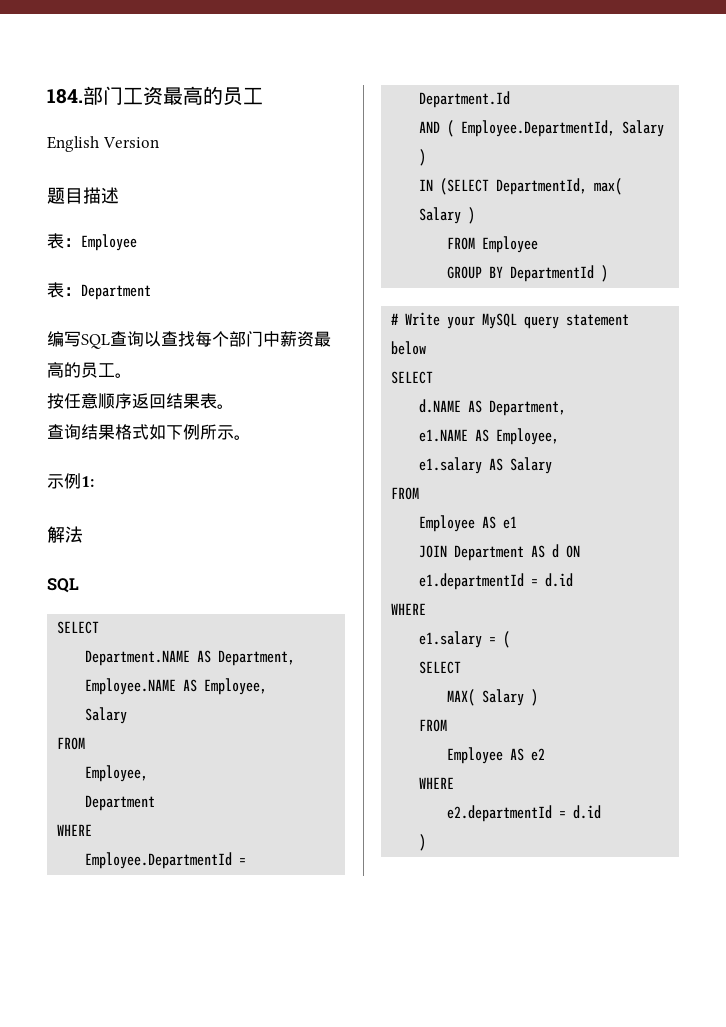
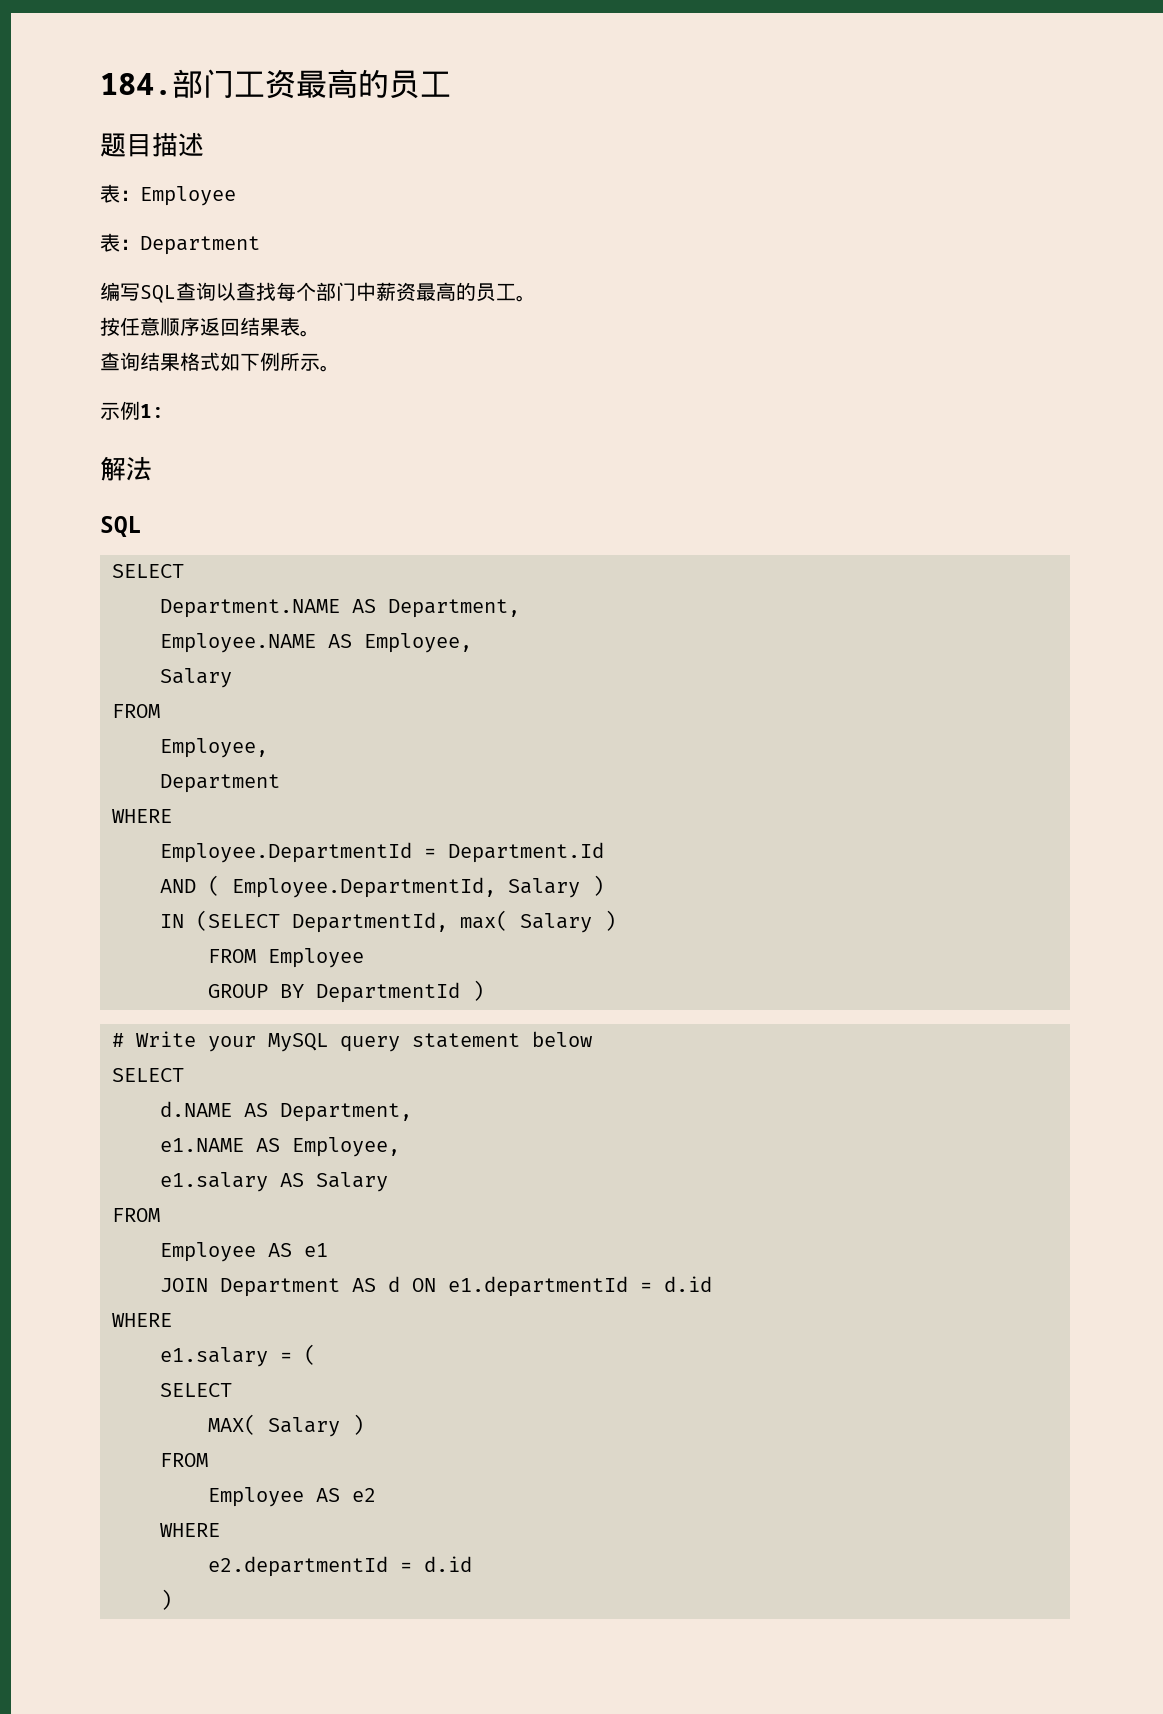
[47,136,159,152] // English Version -> (451, 84) none

